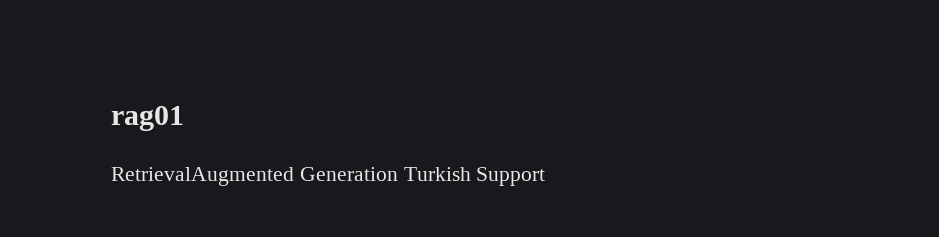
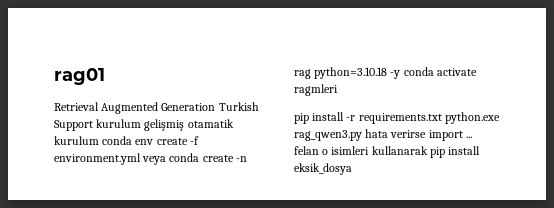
[111,167,294,186] RetrievalAugmented -> [54,102,159,114] Retrieval Augmented
(546, 176) none -> [96,119,234,131] [54,136,199,145] [54,153,247,165] [294,67,477,79] [294,84,338,96] [294,112,500,124] [294,129,472,141] [294,146,481,158] [294,163,352,175] kurulum gelişmiş otamatik kurulum conda env create -f environment.yml veya conda create -n rag python=3.10.18 -y conda activate ragmleri // pip install -r requirements.txt python.exe rag_qwen3.py hata verirse import ... felan o isimleri kullanarak pip install eksik_dosya

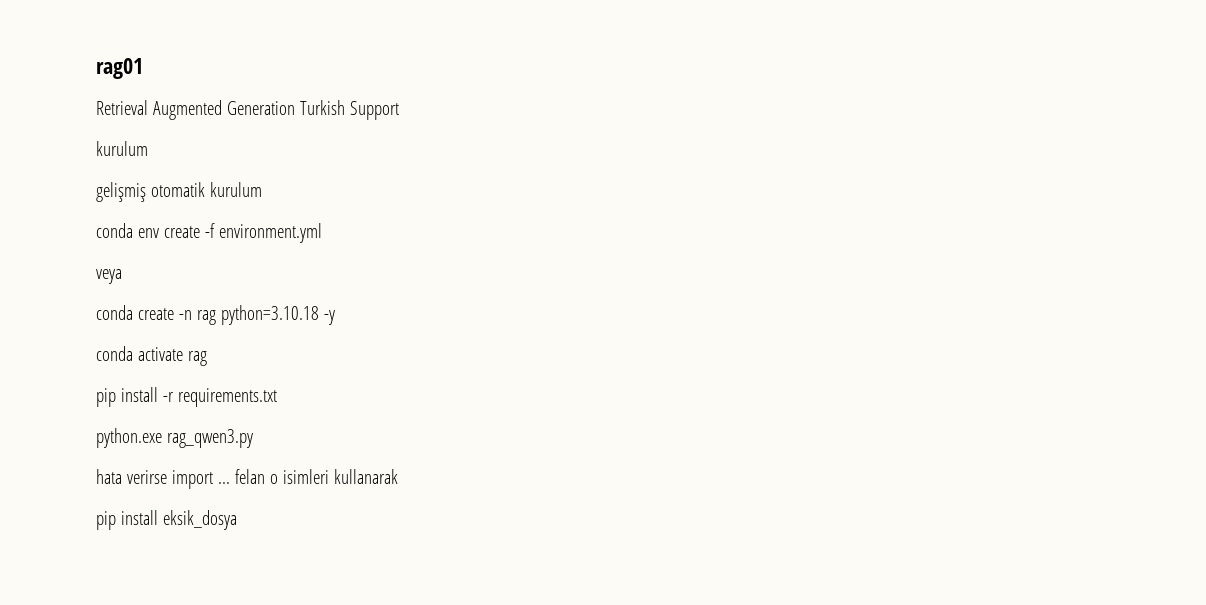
[96,119,234,131] [54,136,99,145] kurulum gelişmiş otamatik kurulum -> [96,141,148,156] [96,182,262,202] // kurulum // gelişmiş otomatik kurulum //
(141, 159) none -> (322, 233) //
(167, 160) none -> (122, 276) //
(401, 74) none -> (335, 317) //
[294,84,338,96] ragmleri -> [187,351,207,366] rag
(442, 118) none -> (277, 397) //
(362, 135) none -> (253, 438) //
(428, 150) none -> (398, 476) //

